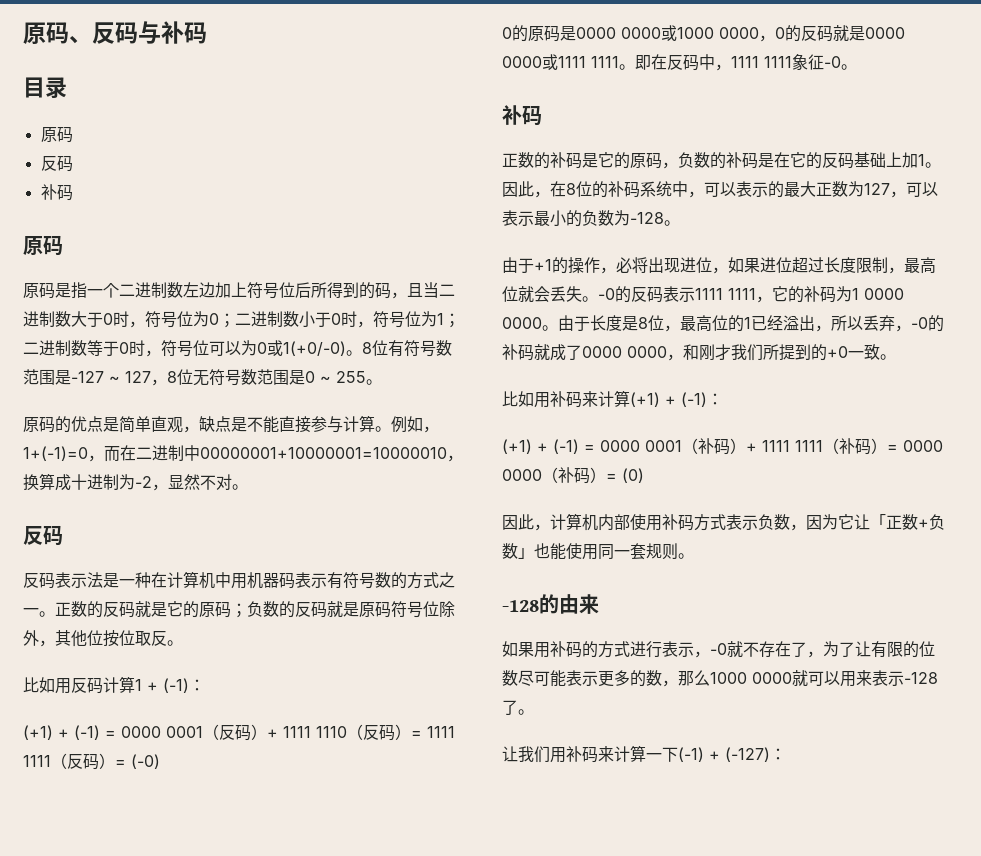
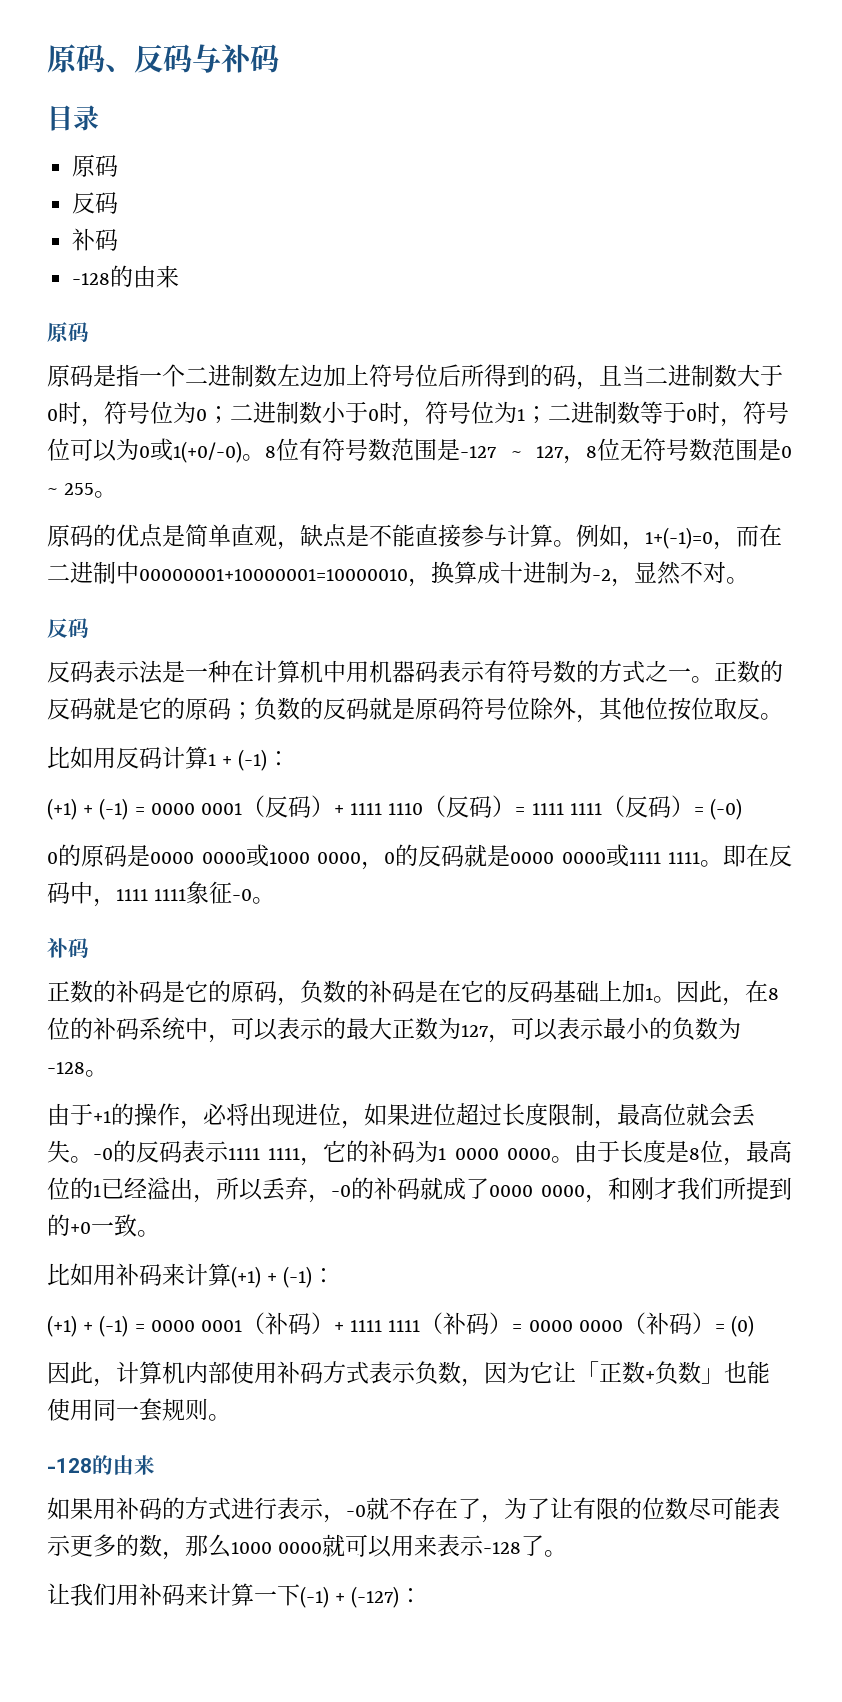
(73, 192) none -> [72,265,180,288] // -128的由来

